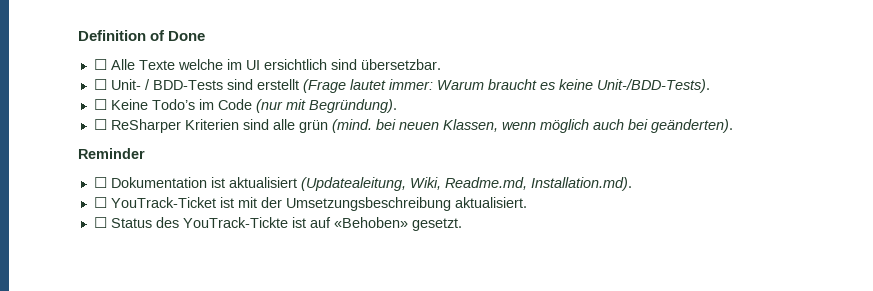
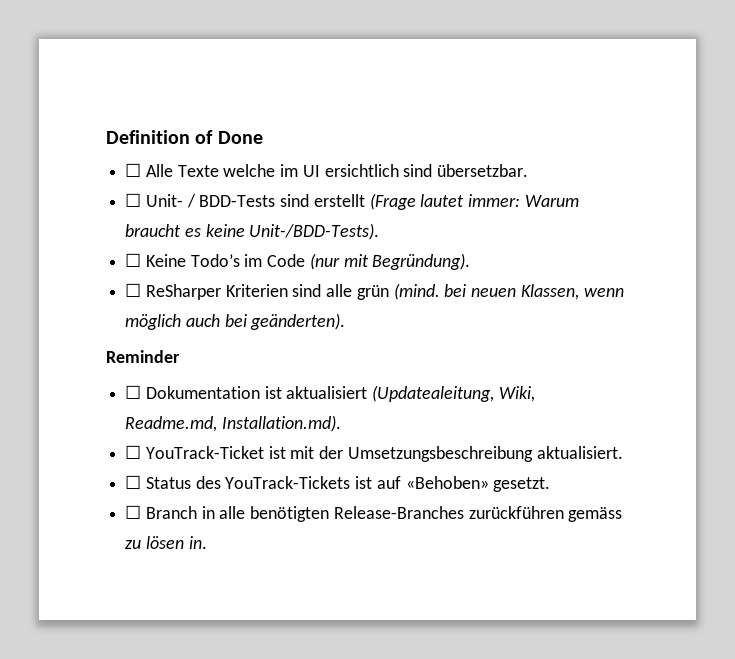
[182,217,288,228] YouTrack-Tickte -> [225,476,351,489] YouTrack-Tickets
(462, 224) none -> [125,505,623,522] [125,536,207,549] // ☐ Branch in alle benötigten Release-Branches zurückführen gemäss zu lösen in.

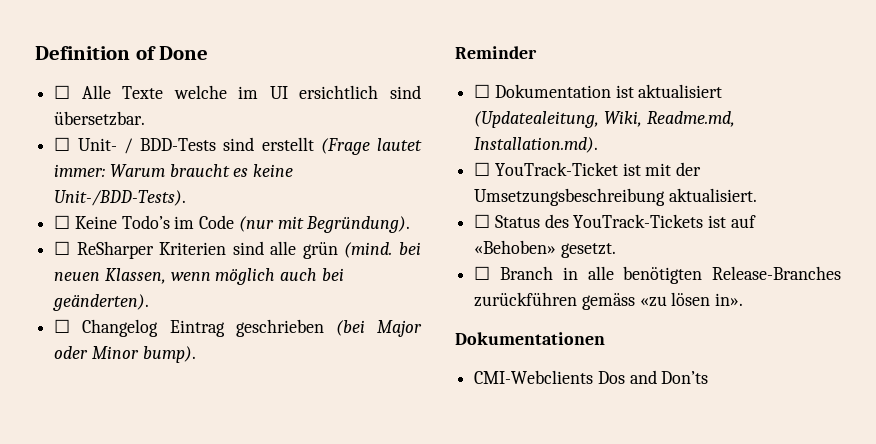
(346, 321) none -> [54,319,422,337] [54,346,196,363] // ☐ Changelog Eintrag geschrieben (bei Major oder Minor bump).
[125,536,207,549] zu lösen in. -> [639,292,744,307] [455,332,605,345] [474,370,709,384] «zu lösen in». // Dokumentationen // CMI-Webclients Dos and Don’ts

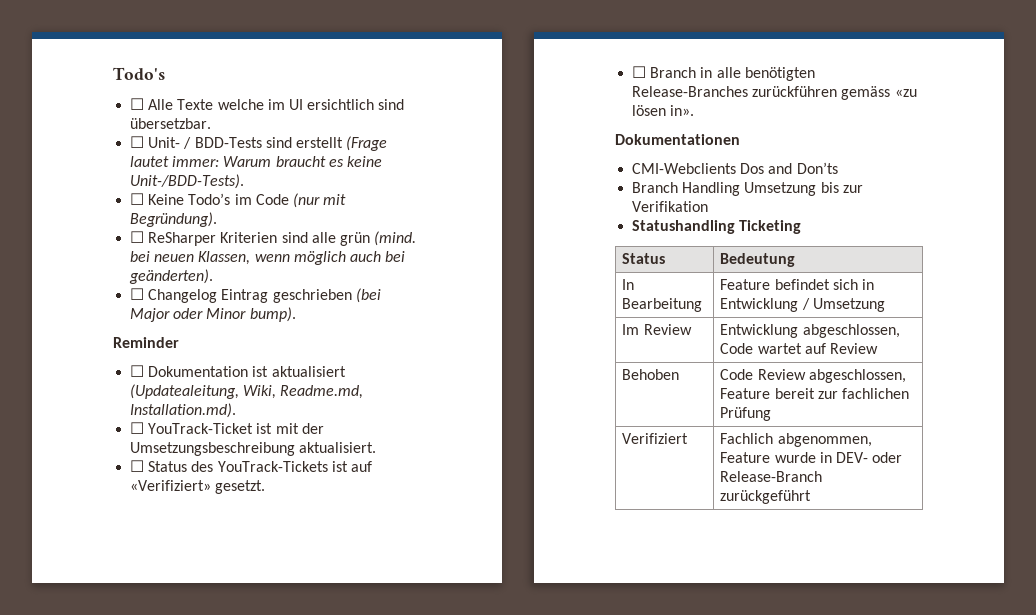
[35,46,209,60] Definition of Done -> [113,67,165,80] Todo's
[474,240,557,254] «Behoben» -> [130,480,212,491] «Verifiziert»
(709, 377) none -> [632,182,863,196] [632,201,709,212] [632,220,802,234] [622,253,666,264] [720,253,796,267] [622,279,635,290] [622,298,703,312] [720,279,874,290] [720,298,885,312] [622,324,692,335] [720,324,900,338] [720,343,878,354] [622,369,680,380] [720,369,906,383] [720,388,909,399] [720,407,772,421] [622,433,689,444] [720,433,872,447] [720,452,903,463] [720,471,823,482] [720,490,812,504] // Branch Handling Umsetzung bis zur Verifikation // Statushandling Ticketing // Status | Bedeutung // In Bearbeitung | Feature befindet sich in Entwicklung / Umsetzung // Im Review | Entwicklung abgeschlossen, Code wartet auf Review // Behoben | Code Review abgeschlossen, Feature bereit zur fachlichen Prüfung // Verifiziert | Fachlich abgenommen, Feature wurde in DEV- oder Release-Branch zurückgeführt

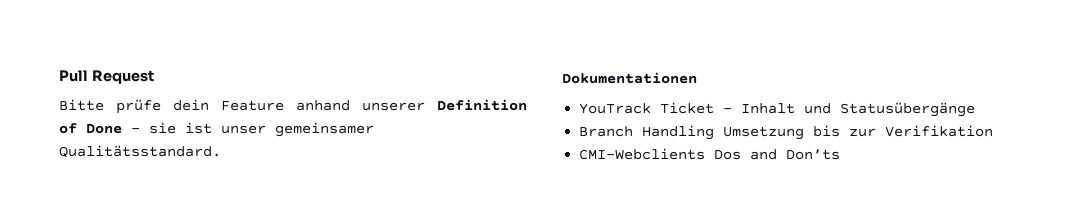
[113,67,165,80] [130,98,405,110] [130,118,212,129] [130,136,388,151] [130,156,382,167] [130,174,245,189] [130,193,347,208] [130,212,218,227] [130,231,417,246] [130,251,406,265] [129,269,214,284] [130,288,381,303] [130,307,296,322] [113,337,179,348] [130,365,346,377] [130,384,364,399] [130,403,237,418] [130,422,324,434] [130,442,377,456] [130,460,372,472] [130,480,266,494] [632,66,815,81] [632,86,917,100] [632,105,695,116] [615,134,740,145] [632,162,838,174] Todo's // ☐ Alle Texte welche im UI ersichtlich sind übersetzbar. // ☐ Unit- / BDD-Tests sind erstellt (Frage lautet immer: Warum braucht es keine Unit-/BDD-Tests). // ☐ Keine Todo’s im Code (nur mit Begründung). // ☐ ReSharper Kriterien sind alle grün (mind. bei neuen Klassen, wenn möglich auch bei geänderten). // ☐ Changelog Eintrag geschrieben (bei Major oder Minor bump). // Reminder // ☐ Dokumentation ist aktualisiert (Updatealeitung, Wiki, Readme.md, Installation.md). // ☐ YouTrack-Ticket ist mit der Umsetzungsbeschreibung aktualisiert. // ☐ Status des YouTrack-Tickets ist auf «Verifiziert» gesetzt. // ☐ Branch in alle benötigten Release-Branches zurückführen gemäss «zu lösen in». // Dokumentationen // CMI-Webclients Dos and Don’ts -> [59,70,154,84] [59,99,527,114] [59,122,374,137] [59,145,221,158] [562,72,697,84] [579,102,976,117] Pull Request // Bitte prüfe dein Feature anhand unserer Definition of Done – sie ist unser gemeinsamer Qualitätsstandard. // Dokumentationen // YouTrack Ticket - Inhalt und Statusübergänge
[632,220,802,234] [622,253,666,264] [720,253,796,267] [622,279,635,290] [622,298,703,312] [720,279,874,290] [720,298,885,312] [622,324,692,335] [720,324,900,338] [720,343,878,354] [622,369,680,380] [720,369,906,383] [720,388,909,399] [720,407,772,421] [622,433,689,444] [720,433,872,447] [720,452,903,463] [720,471,823,482] [720,490,812,504] Statushandling Ticketing // Status | Bedeutung // In Bearbeitung | Feature befindet sich in Entwicklung / Umsetzung // Im Review | Entwicklung abgeschlossen, Code wartet auf Review // Behoben | Code Review abgeschlossen, Feature bereit zur fachlichen Prüfung // Verifiziert | Fachlich abgenommen, Feature wurde in DEV- oder Release-Branch zurückgeführt -> [579,148,841,160] CMI-Webclients Dos and Don’ts

